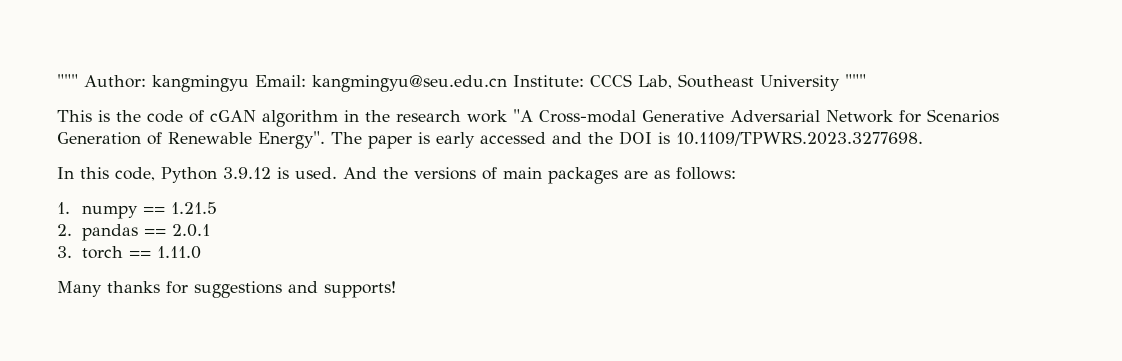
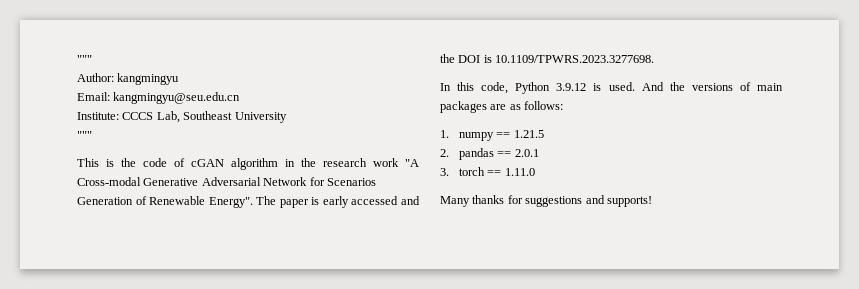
[57,74,78,87] """ -> [77,55,92,63] """ //
(249, 83) none -> (180, 79) //
(507, 83) none -> (241, 98) //
(840, 83) none -> (287, 117) //

